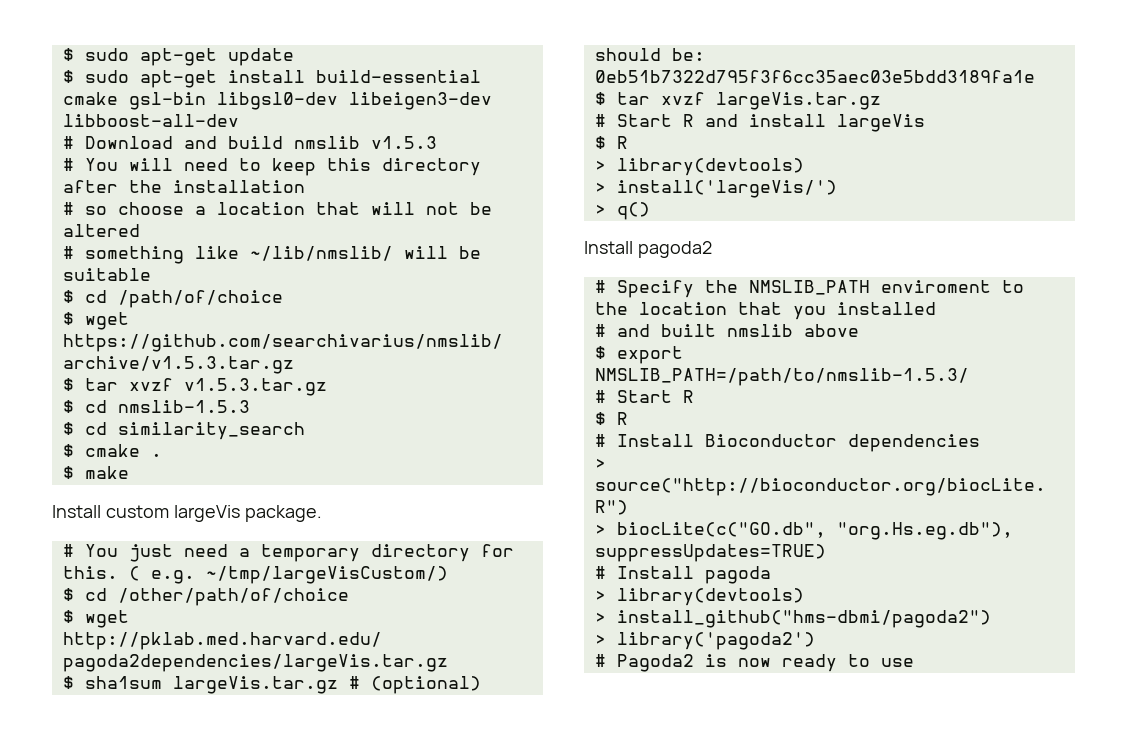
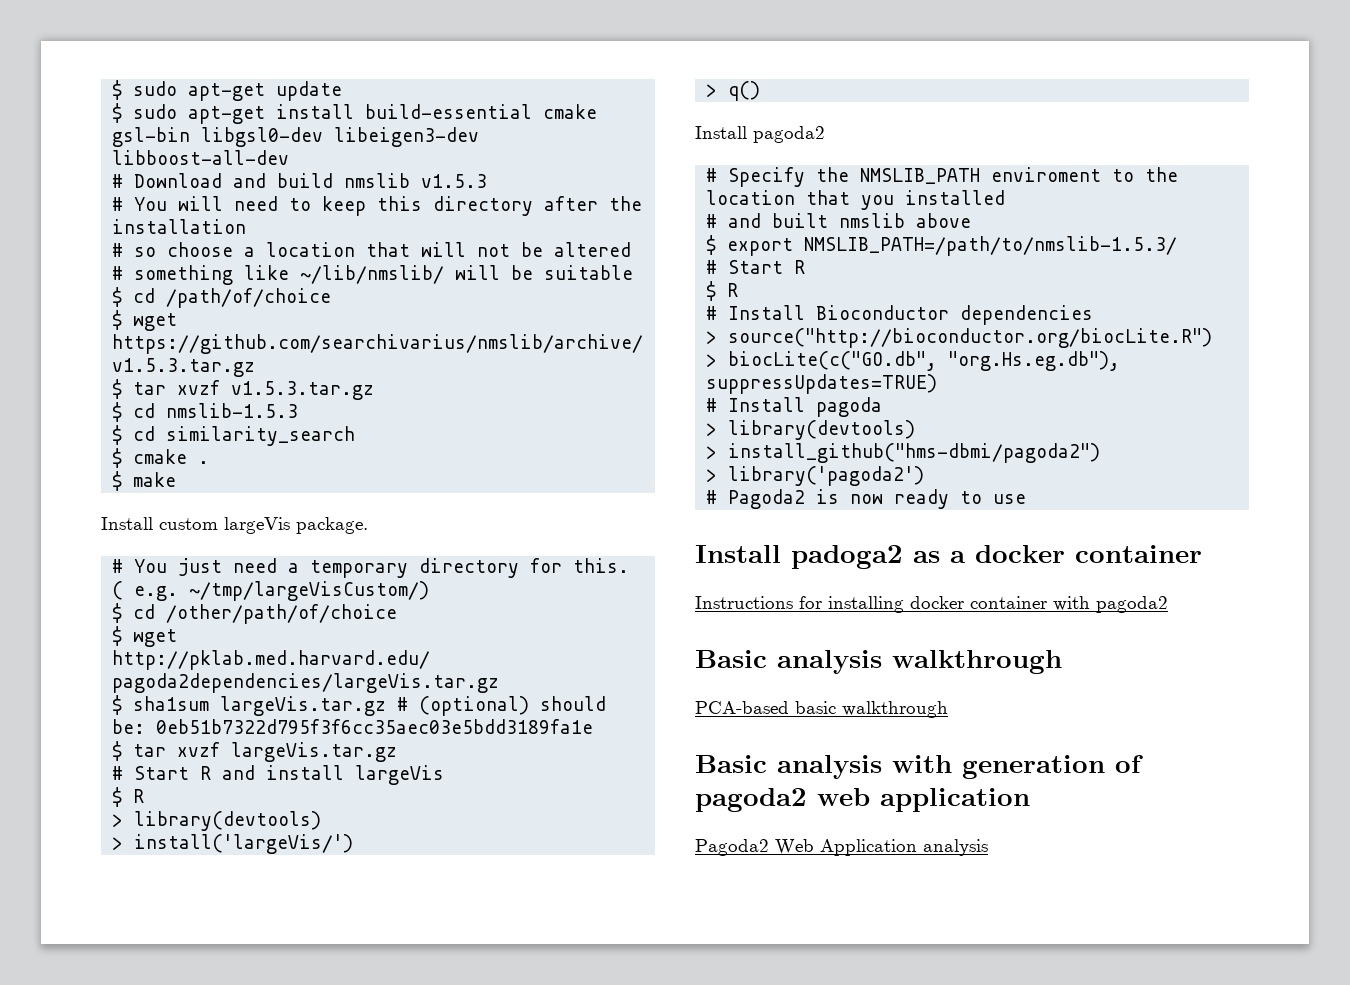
(914, 662) none -> [695,545,1202,569] [695,596,1168,613] [695,650,1062,674] [695,701,948,718] [695,755,1143,779] [695,788,1030,812] [695,839,988,856] // Install padoga2 as a docker container // Instructions for installing docker container with pagoda2 // Basic analysis walkthrough // PCA-based basic walkthrough // Basic analysis with generation of pagoda2 web application // Pagoda2 Web Application analysis

